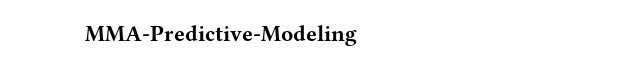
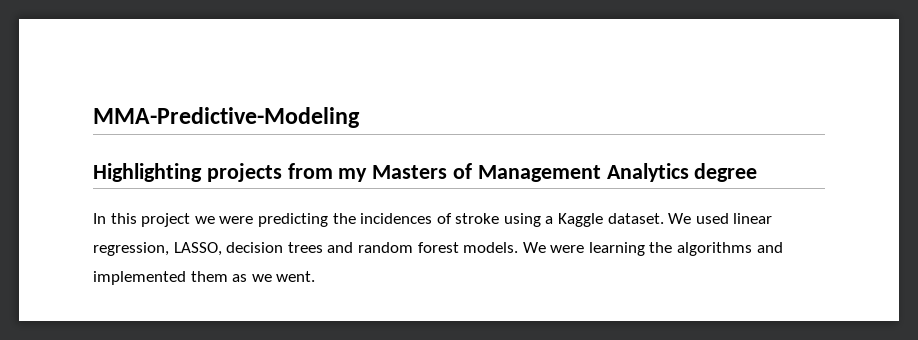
(357, 35) none -> [93,163,758,182] [93,213,773,227] [93,242,783,256] [93,271,316,285] // Highlighting projects from my Masters of Management Analytics degree // In this project we were predicting the incidences of stroke using a Kaggle dataset. We used linear regression, LASSO, decision trees and random forest models. We were learning the algorithms and implemented them as we went.

